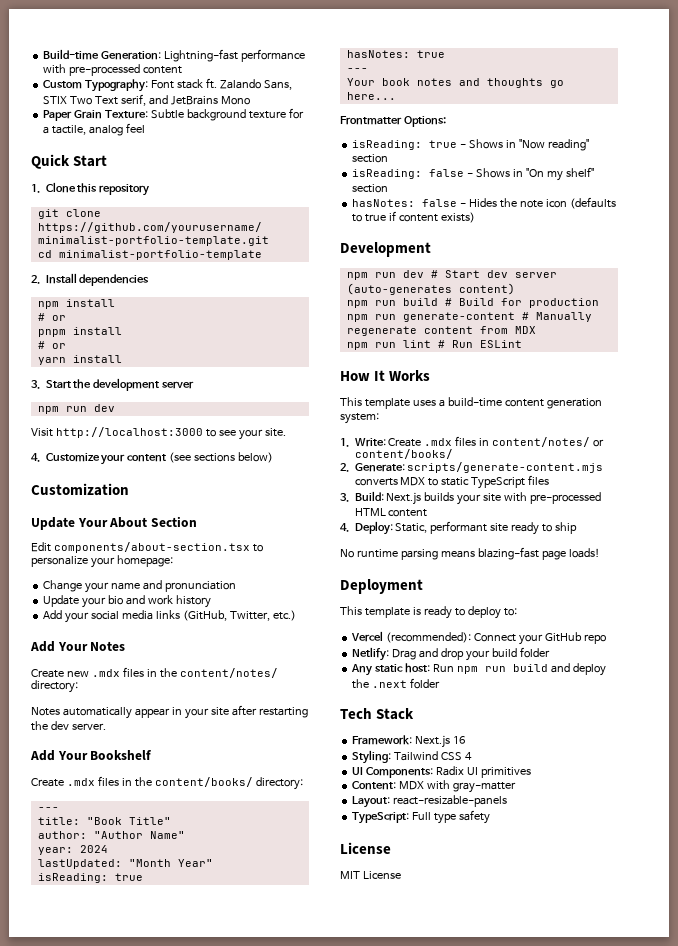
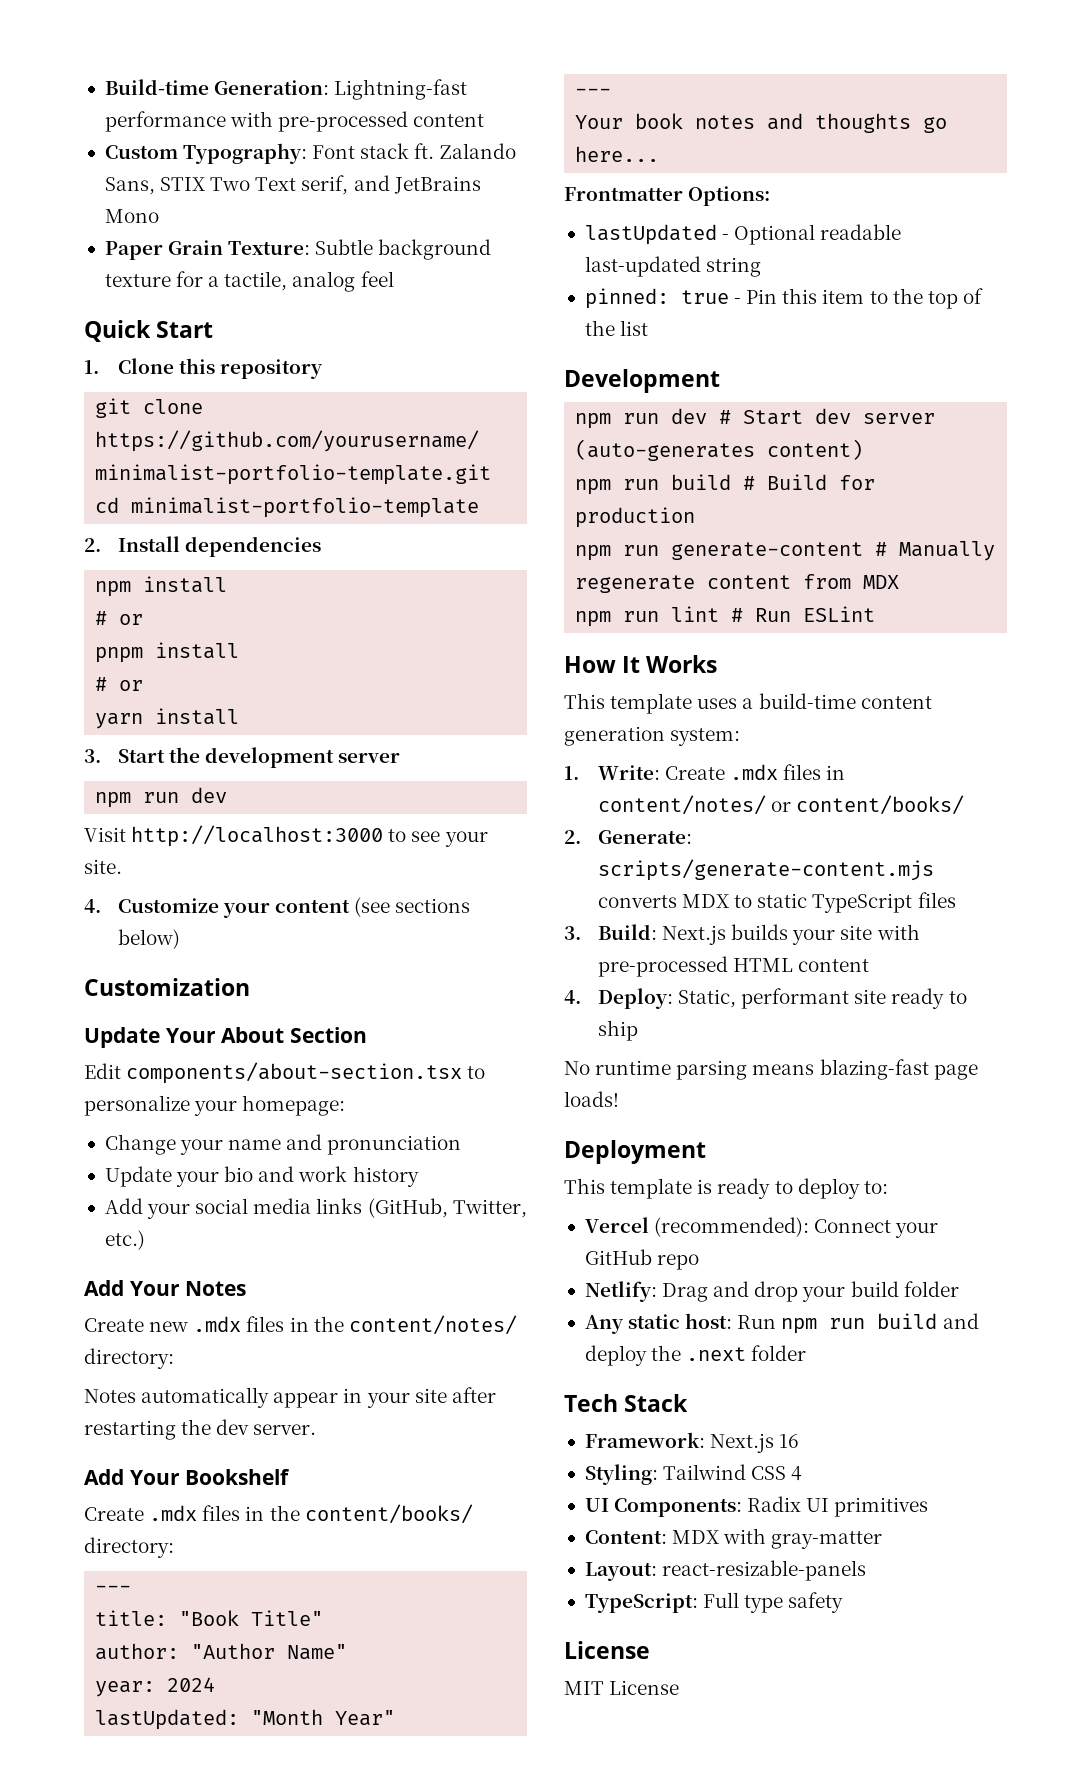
[37,873,143,883] [346,50,445,58] // isReading: true // hasNotes: true -> (396, 1718) none
[352,139,589,151] [352,154,389,163] [352,167,594,181] [352,184,389,193] [352,197,616,209] [352,211,475,223] isReading: true - Shows in "Now reading" section // isReading: false - Shows in "On my shelf" section // hasNotes: false - Hides the note icon (defaults to true if content exists) -> [584,224,902,245] [584,256,762,277] [584,288,983,309] [584,320,649,336] lastUpdated - Optional readable last-updated string // pinned: true - Pin this item to the top of the list

